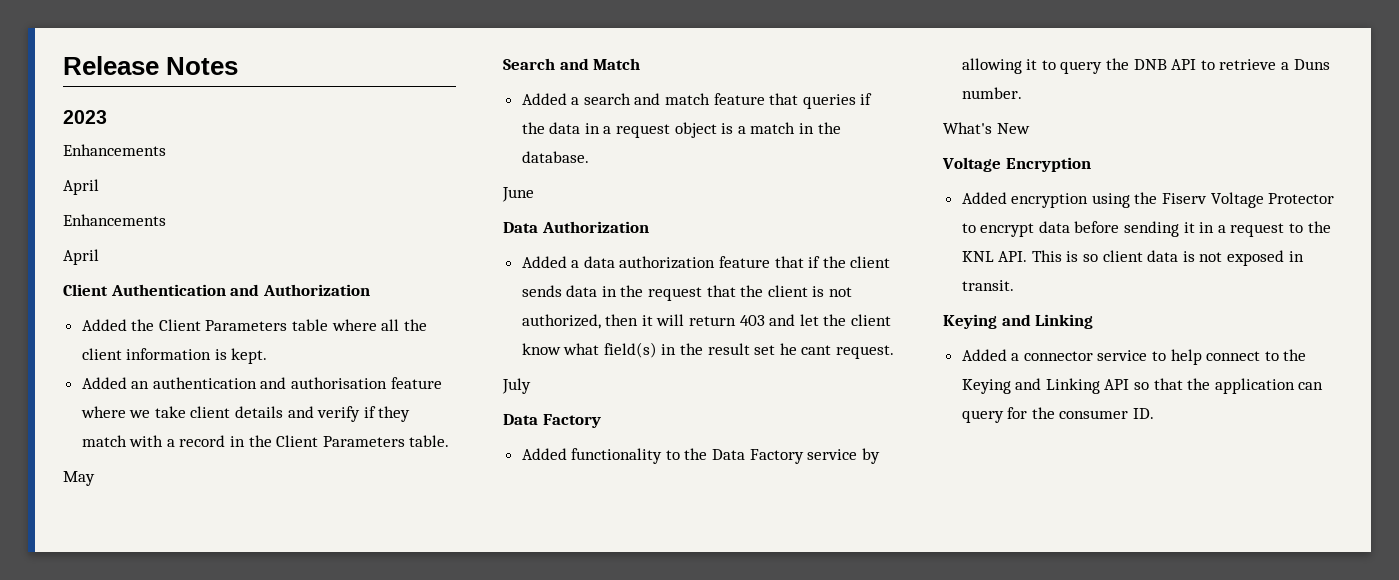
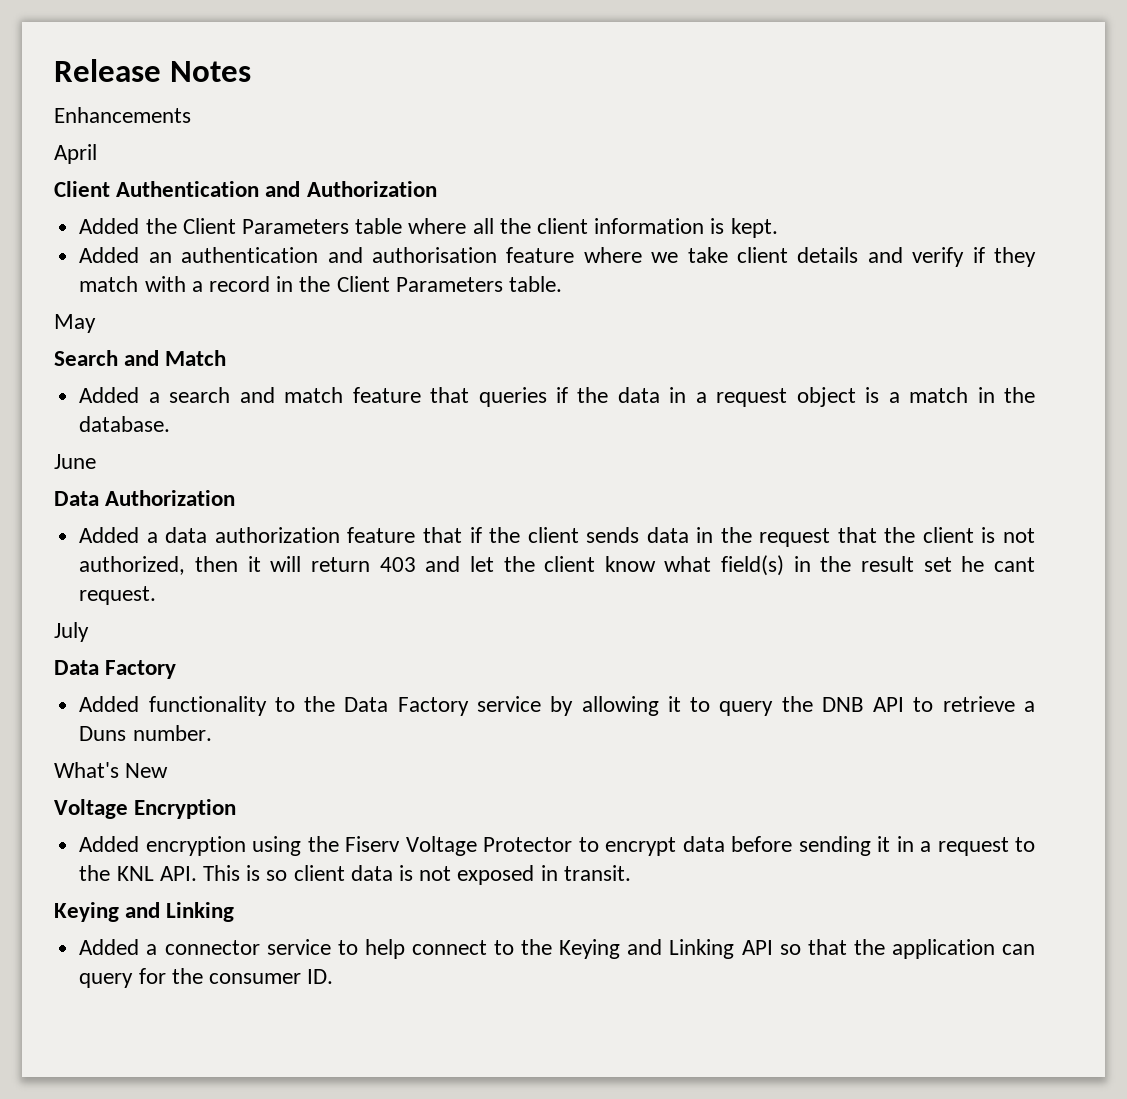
[63,110,107,124] [63,144,166,156] [63,179,99,195] // 2023 // Enhancements // April -> (251, 71) none

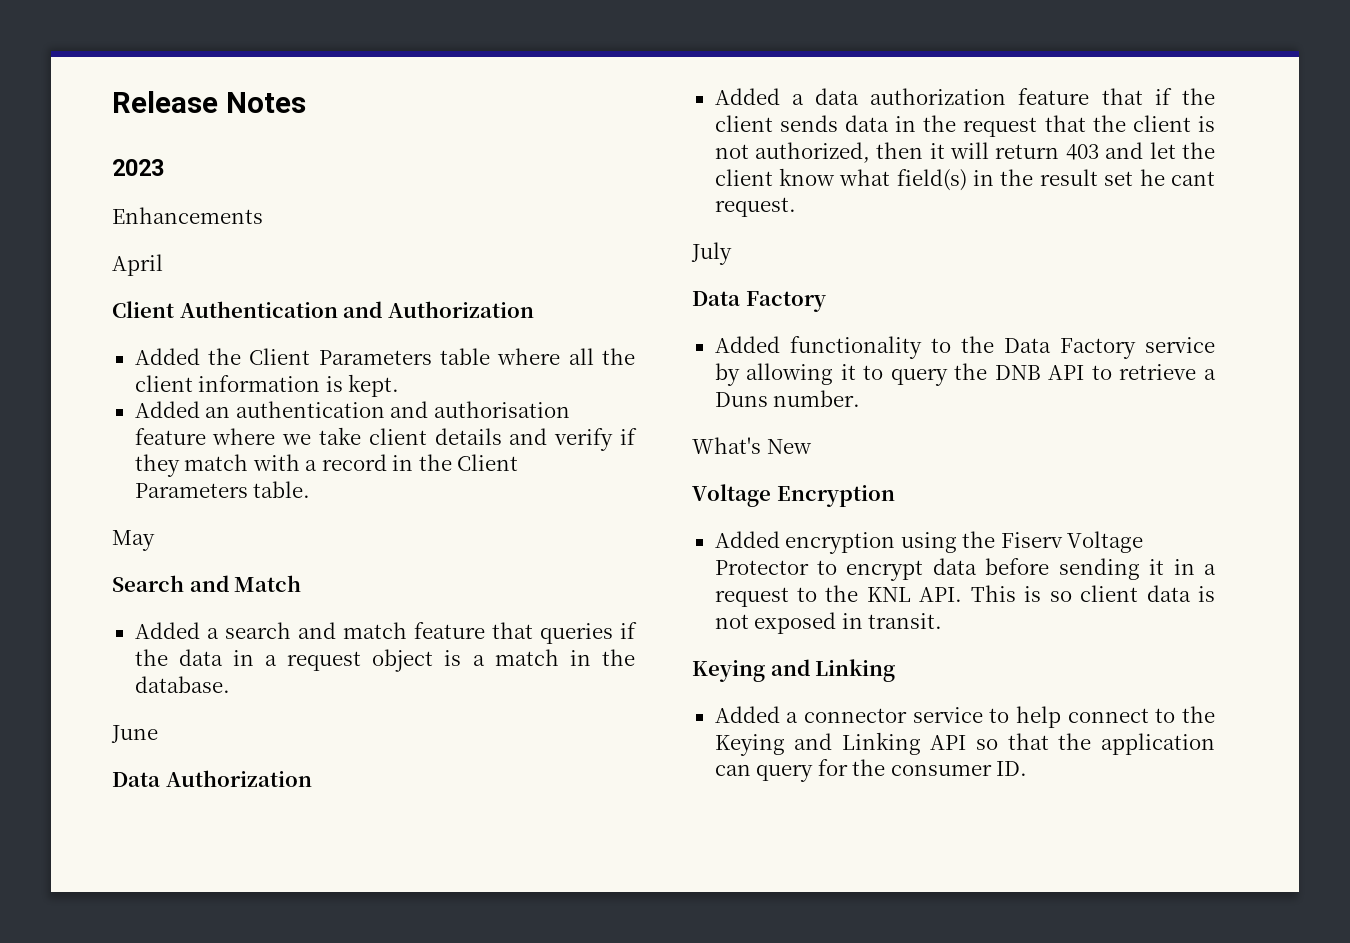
(251, 71) none -> [112,159,164,176] // 2023

